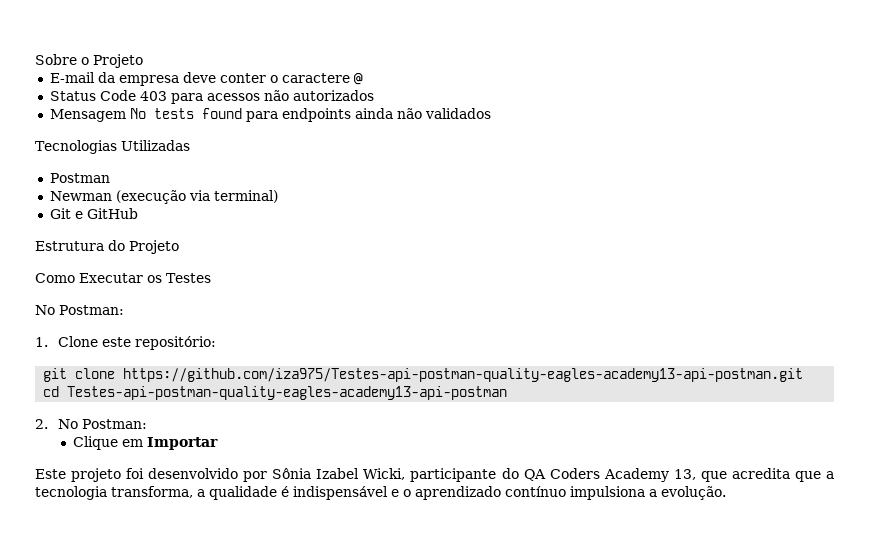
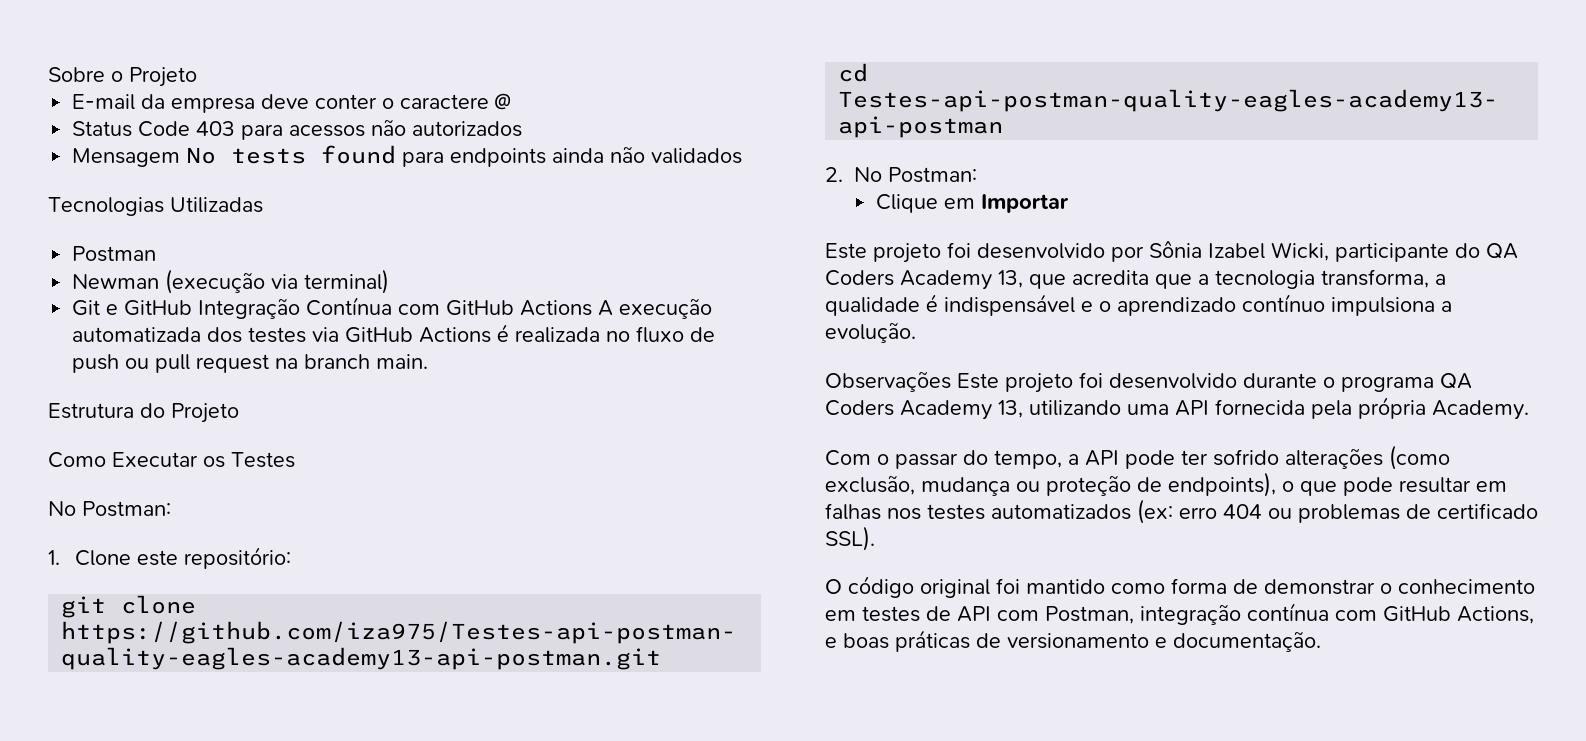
(138, 213) none -> [198,297,713,319] [72,324,716,343] [72,354,429,373] Integração Contínua com GitHub Actions A execução automatizada dos testes via GitHub Actions é realizada no fluxo de push ou pull request na branch main.
(726, 493) none -> [825,371,1472,393] [825,397,1529,420] [825,445,1450,470] [825,472,1507,497] [825,499,1538,524] [825,526,875,551] [825,576,1535,598] [825,603,1534,625] [825,630,1321,652] // Observações Este projeto foi desenvolvido durante o programa QA Coders Academy 13, utilizando uma API fornecida pela própria Academy. // Com o passar do tempo, a API pode ter sofrido alterações (como exclusão, mudança ou proteção de endpoints), o que pode resultar em falhas nos testes automatizados (ex: erro 404 ou problemas de certificado SSL). // O código original foi mantido como forma de demonstrar o conhecimento em testes de API com Postman, integração contínua com GitHub Actions, e boas práticas de versionamento e documentação.

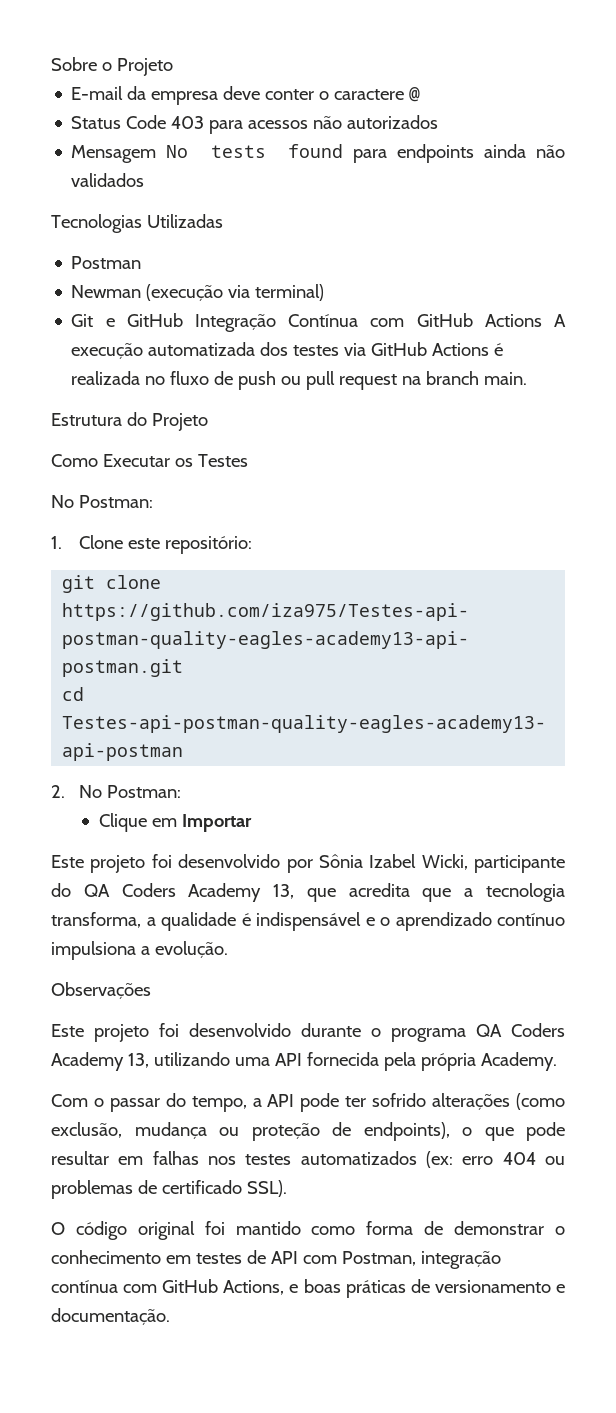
(951, 381) none -> (151, 990) //

